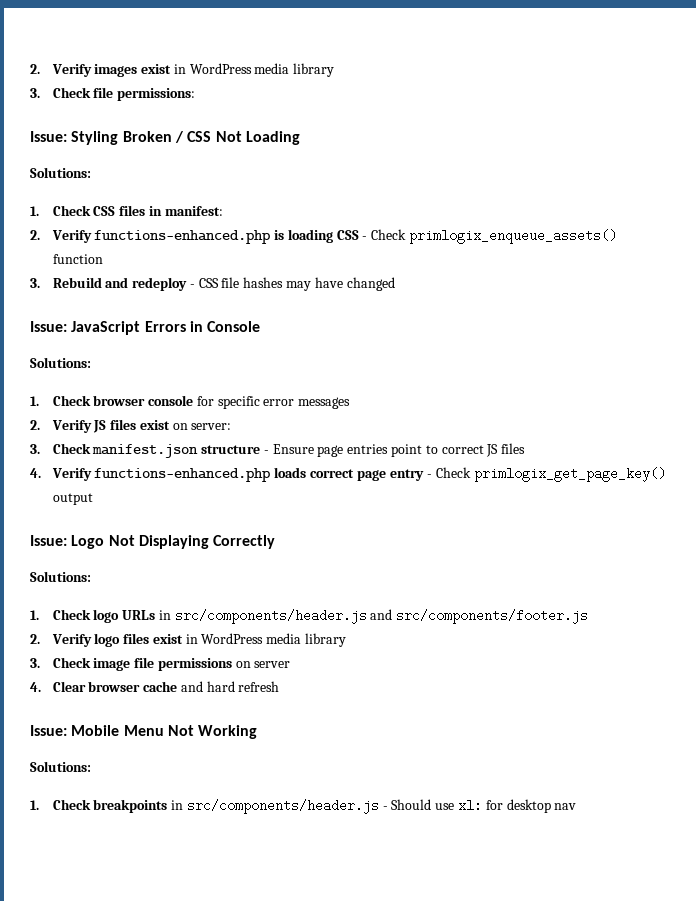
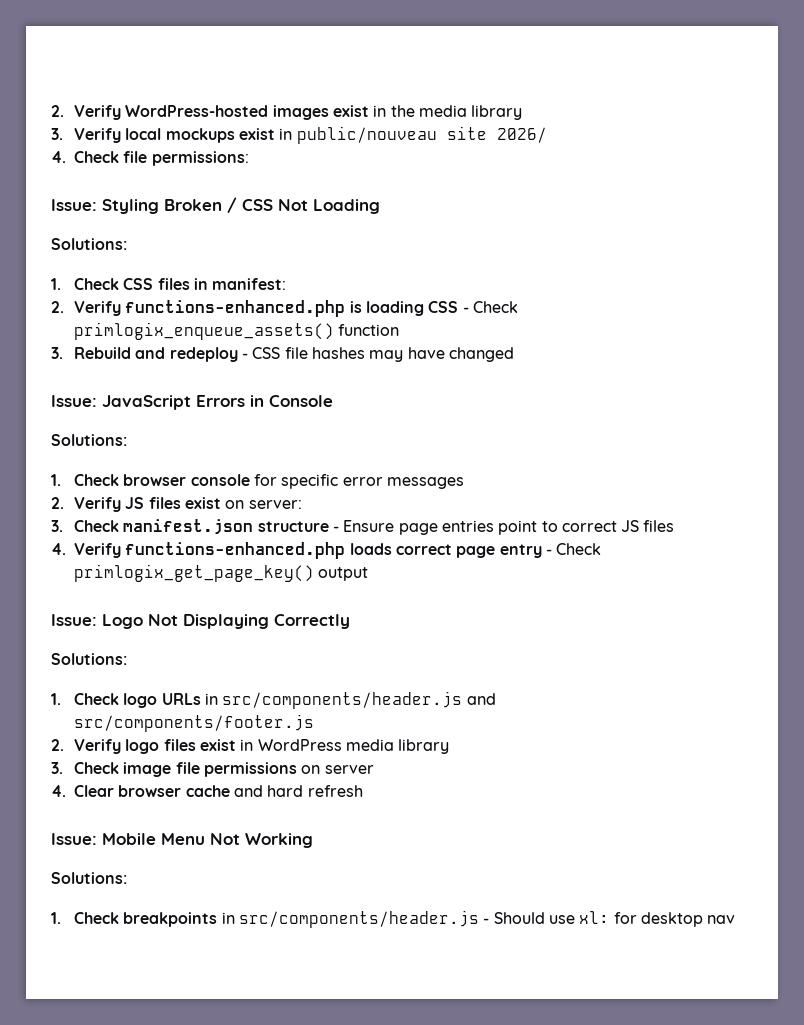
[30,64,92,77] 2. Verify -> [51,105,269,120] 2. Verify WordPress-hosted
[189,63,335,77] [30,88,40,98] WordPress media library // 3. -> [390,105,523,120] [51,126,547,144] [51,151,66,163] the media library // 3. Verify local mockups exist in public/nouveau site 2026/ // 4.

